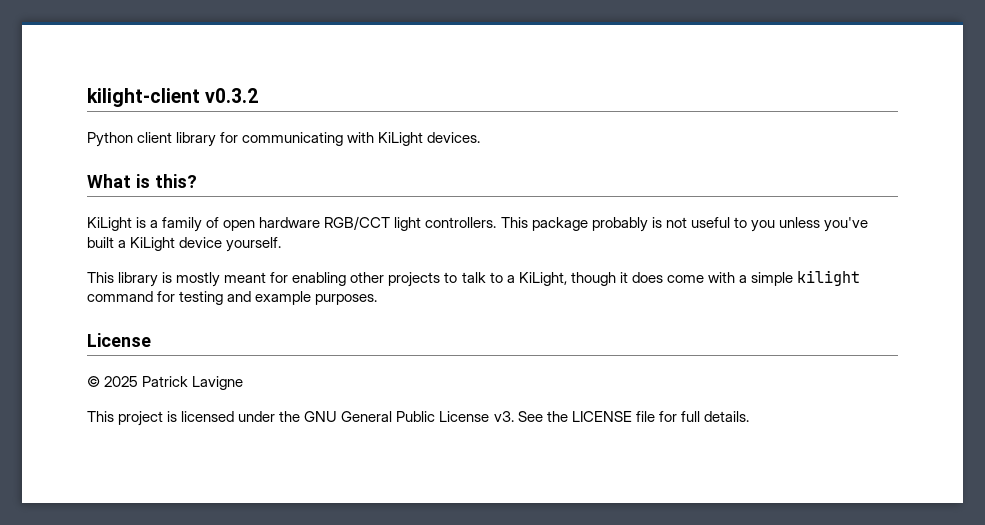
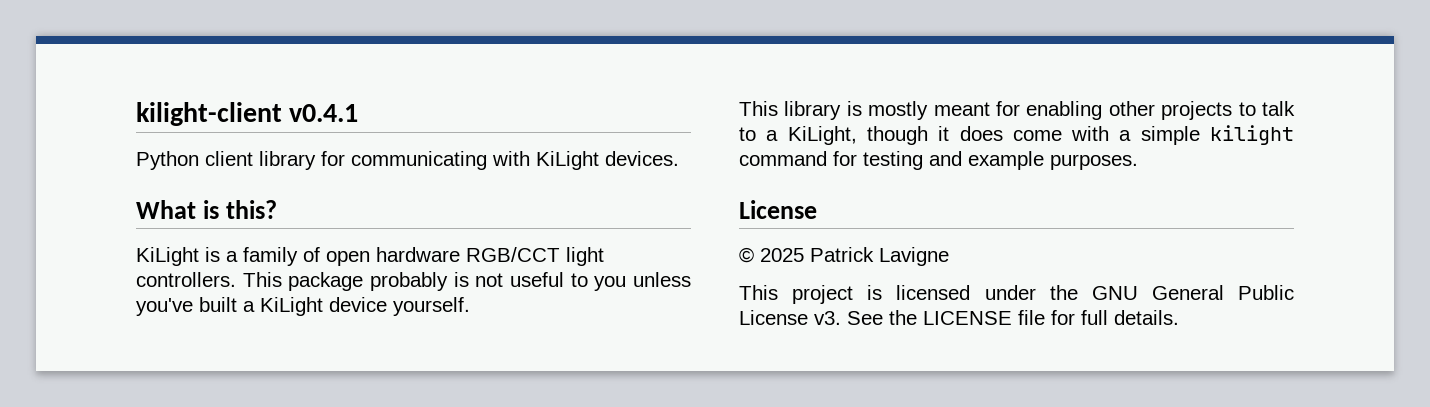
[205,88,259,103] v0.3.2 -> [289,104,359,122] v0.4.1

